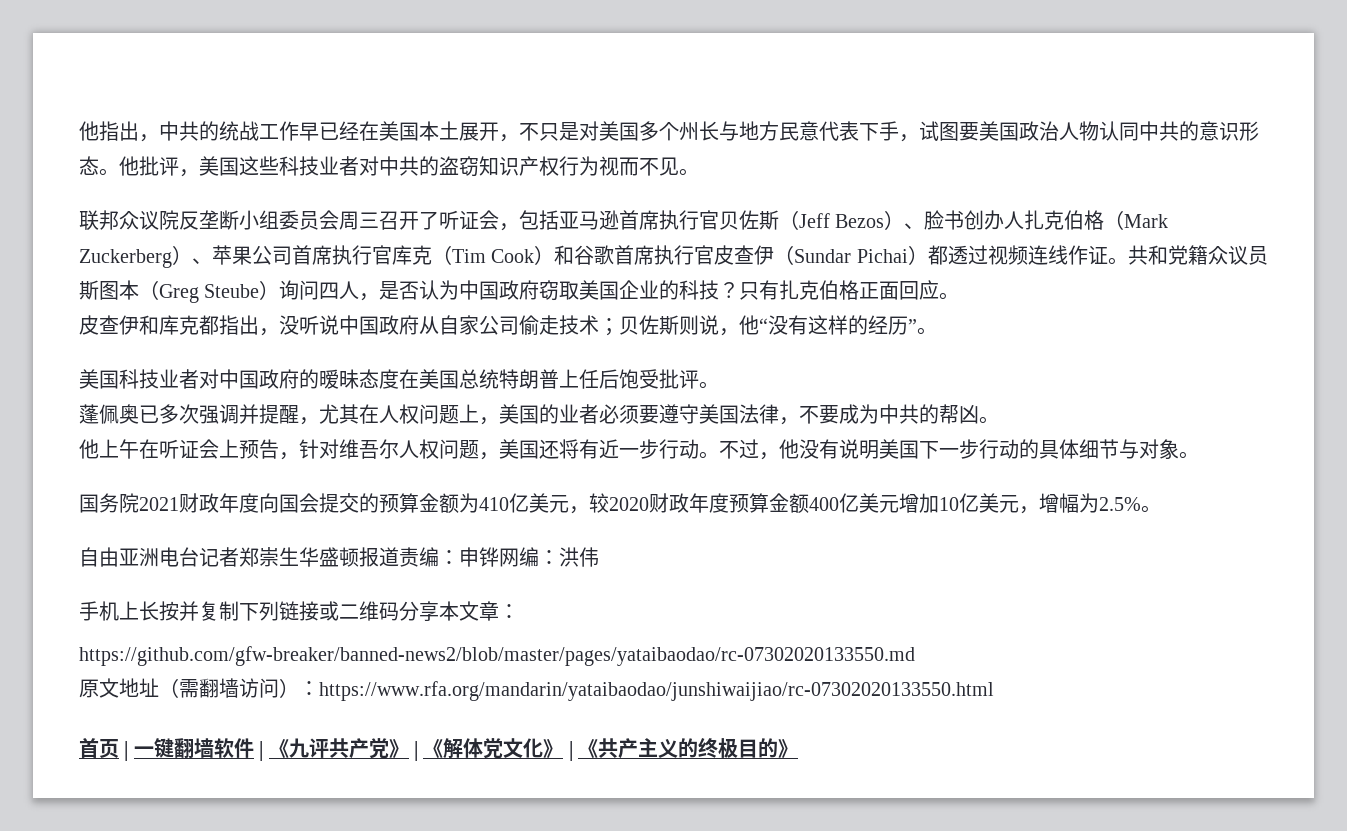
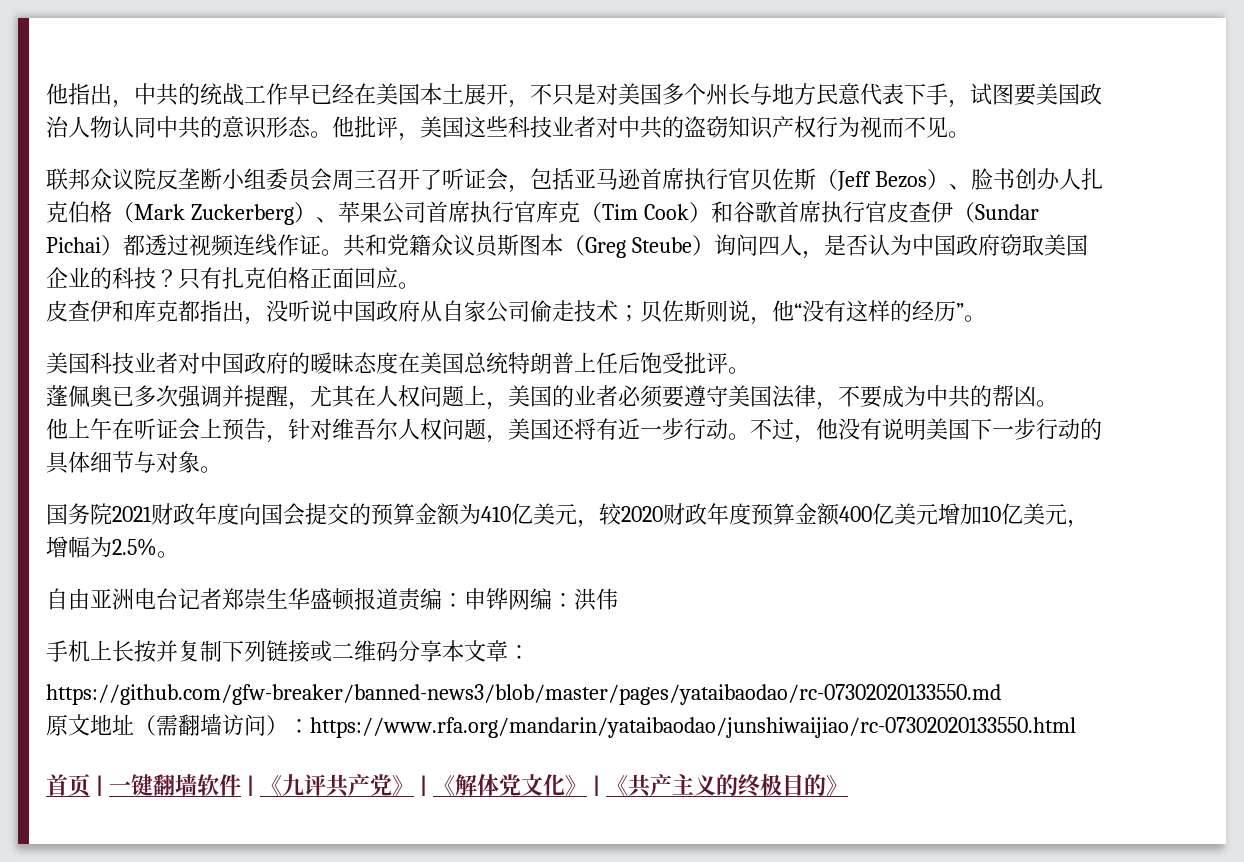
[79,646,915,666] https://github.com/gfw-breaker/banned-news2/blob/master/pages/yataibaodao/rc-07302020133550.md -> [46,684,1001,705] https://github.com/gfw-breaker/banned-news3/blob/master/pages/yataibaodao/rc-07302020133550.md

